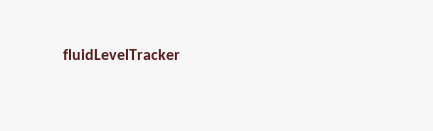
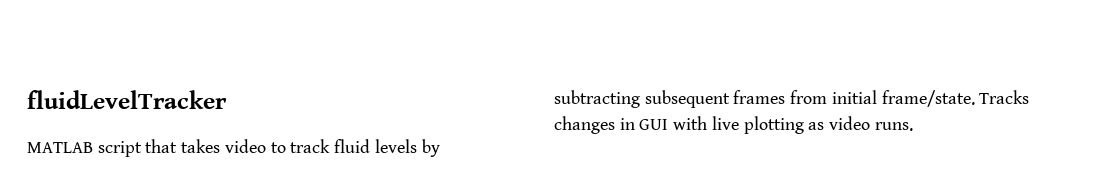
(180, 54) none -> [27,139,440,157] [554,90,1030,108] [554,116,913,134] // MATLAB script that takes video to track fluid levels by subtracting subsequent frames from initial frame/state. Tracks changes in GUI with live plotting as video runs.

